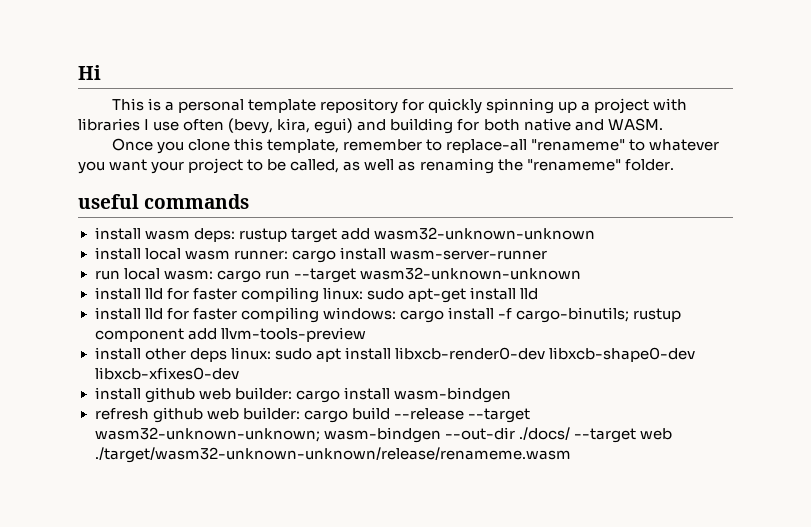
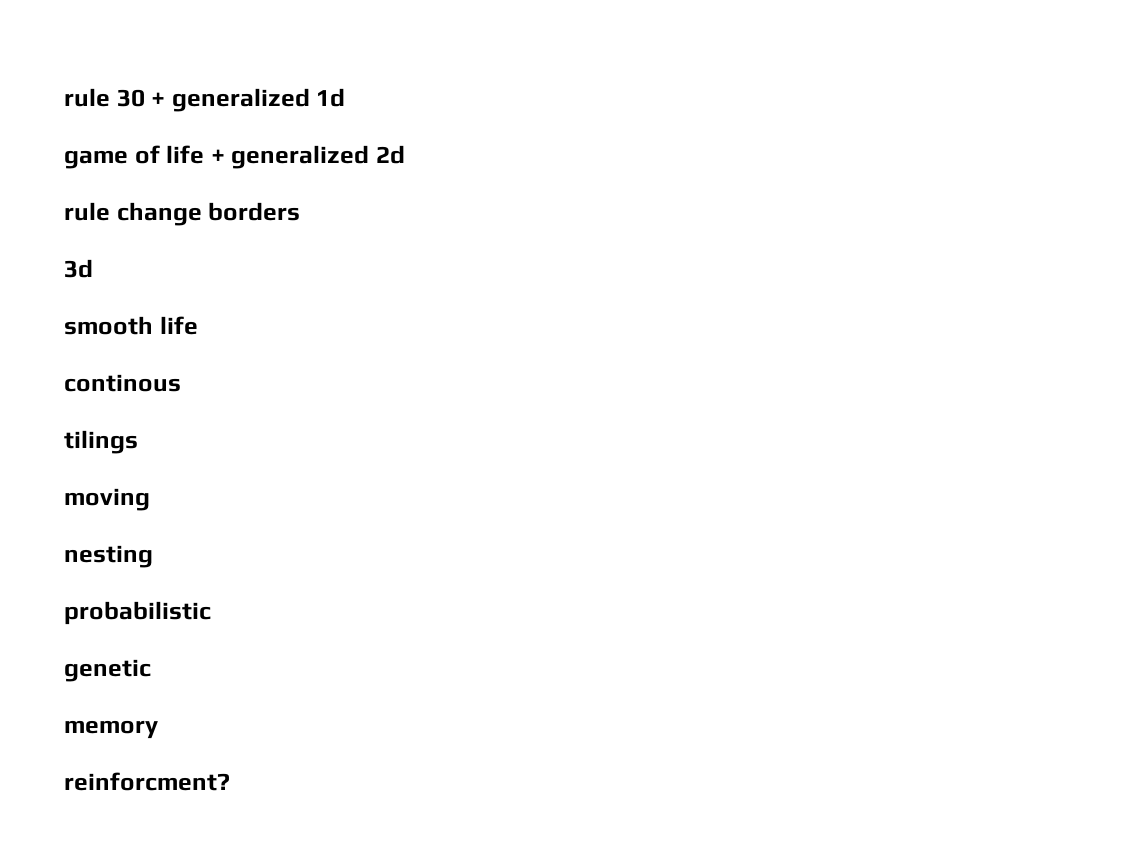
[78,65,101,80] [111,98,688,114] [78,118,663,134] [111,138,720,154] [78,158,674,174] [78,194,250,209] [94,227,595,243] [94,247,547,263] [94,267,581,283] [94,287,538,303] [94,307,681,323] [94,327,366,342] [94,347,695,362] [94,367,239,380] [94,387,511,403] [94,407,530,423] [94,427,672,443] [94,447,571,463] Hi // This is a personal template repository for quickly spinning up a project with libraries I use often (bevy, kira, egui) and building for both native and WASM. // Once you clone this template, remember to replace-all "renameme" to whatever you want your project to be called, as well as renaming the "renameme" folder. // useful commands // install wasm deps: rustup target add wasm32-unknown-unknown // install local wasm runner: cargo install wasm-server-runner // run local wasm: cargo run --target wasm32-unknown-unknown // install lld for faster compiling linux: sudo apt-get install lld // install lld for faster compiling windows: cargo install -f cargo-binutils; rustup component add llvm-tools-preview // install other deps linux: sudo apt install libxcb-render0-dev libxcb-shape0-dev libxcb-xfixes0-dev // install github web builder: cargo install wasm-bindgen // refresh github web builder: cargo build --release --target wasm32-unknown-unknown; wasm-bindgen --out-dir ./docs/ --target web ./target/wasm32-unknown-unknown/release/renameme.wasm -> [64,88,346,112] [64,145,406,169] [64,202,301,226] [64,259,93,278] [64,316,198,335] [64,374,181,392] [64,430,138,454] [64,488,150,511] [64,545,153,568] [64,601,211,625] [64,659,151,682] [64,720,158,739] [64,772,230,791] rule 30 + generalized 1d // game of life + generalized 2d // rule change borders // 3d // smooth life // continous // tilings // moving // nesting // probabilistic // genetic // memory // reinforcment?

